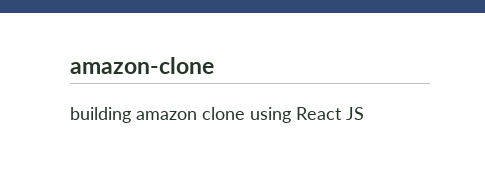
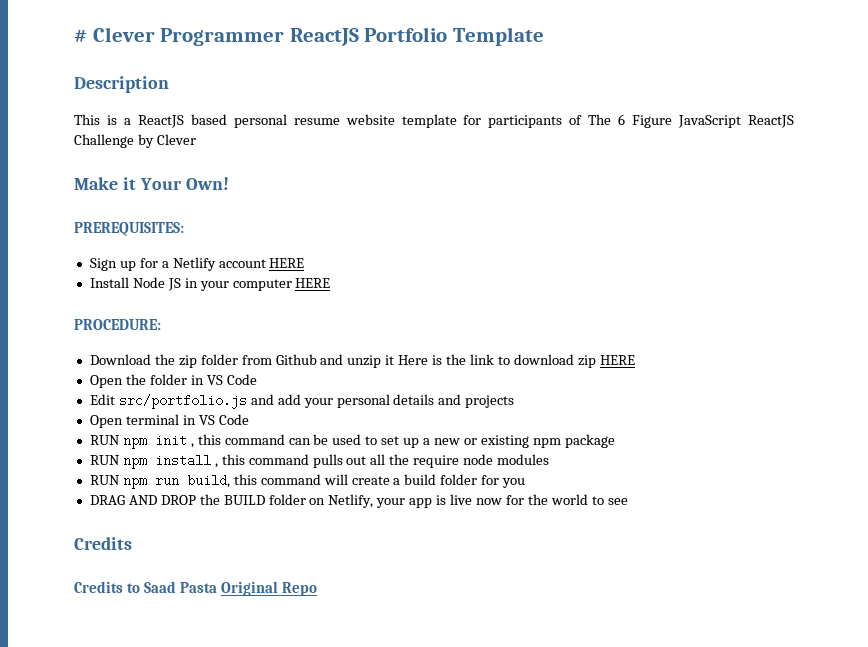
[70,57,214,74] [70,107,364,123] amazon-clone // building amazon clone using React JS -> [74,27,544,46] [74,76,169,93] [74,114,794,128] [74,134,196,148] [74,177,229,190] [74,222,184,236] [89,257,305,271] [89,277,331,291] [74,319,161,330] [89,354,635,368] [89,374,257,388] [89,394,515,409] [89,414,249,428] [89,434,615,449] [89,454,550,469] [89,474,526,489] [89,494,628,508] [74,537,132,550] [74,581,317,596] # Clever Programmer ReactJS Portfolio Template // Description // This is a ReactJS based personal resume website template for participants of The 6 Figure JavaScript ReactJS Challenge by Clever // Make it Your Own! // PREREQUISITES: // Sign up for a Netlify account HERE // Install Node JS in your computer HERE // PROCEDURE: // Download the zip folder from Github and unzip it Here is the link to download zip HERE // Open the folder in VS Code // Edit src/portfolio.js and add your personal details and projects // Open terminal in VS Code // RUN npm init , this command can be used to set up a new or existing npm package // RUN npm install , this command pulls out all the require node modules // RUN npm run build, this command will create a build folder for you // DRAG AND DROP the BUILD folder on Netlify, your app is live now for the world to see // Credits // Credits to Saad Pasta Original Repo

